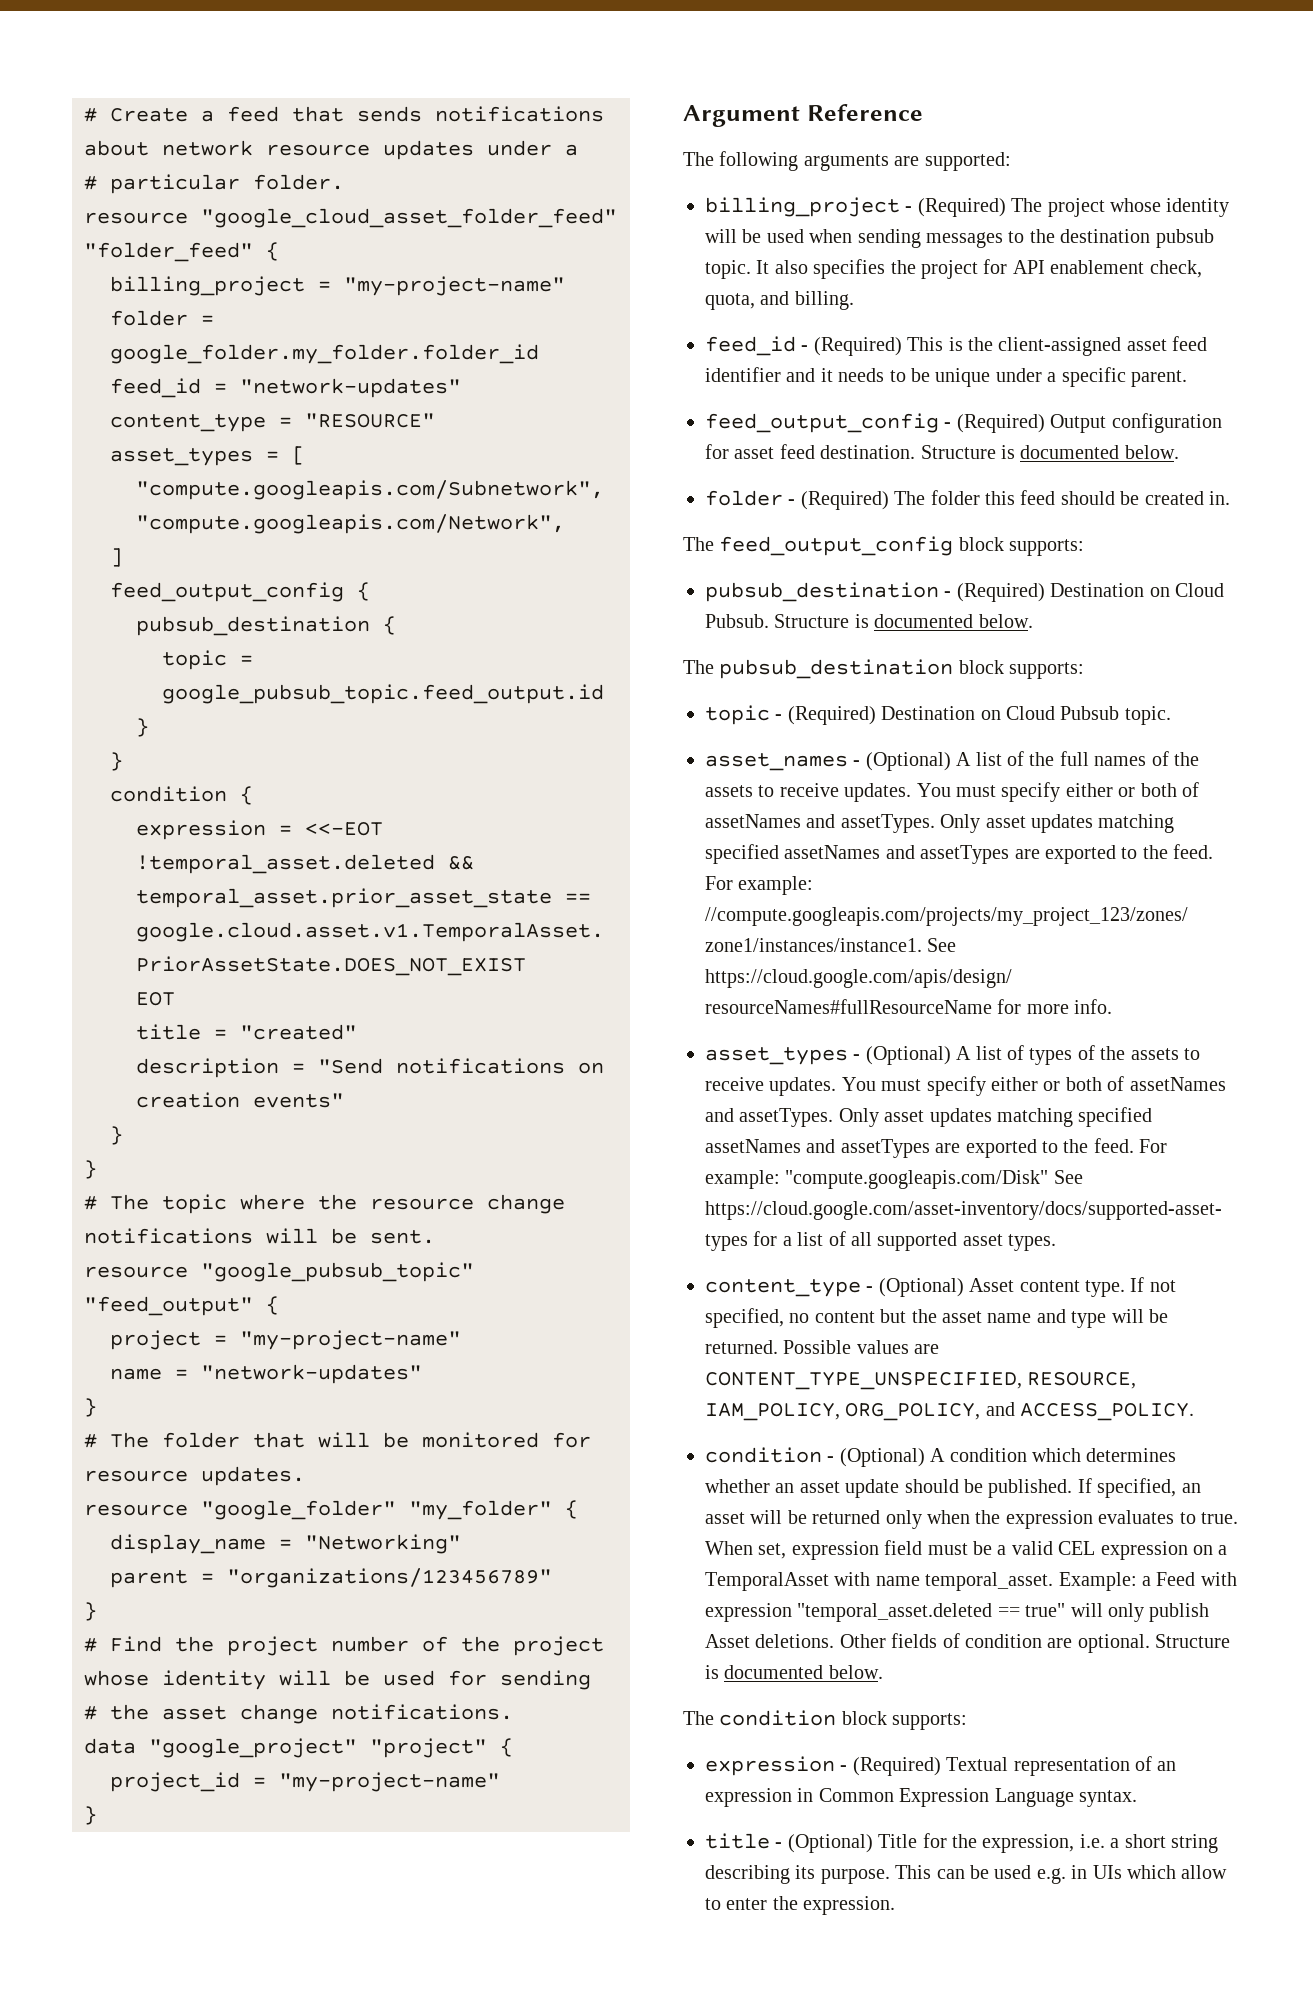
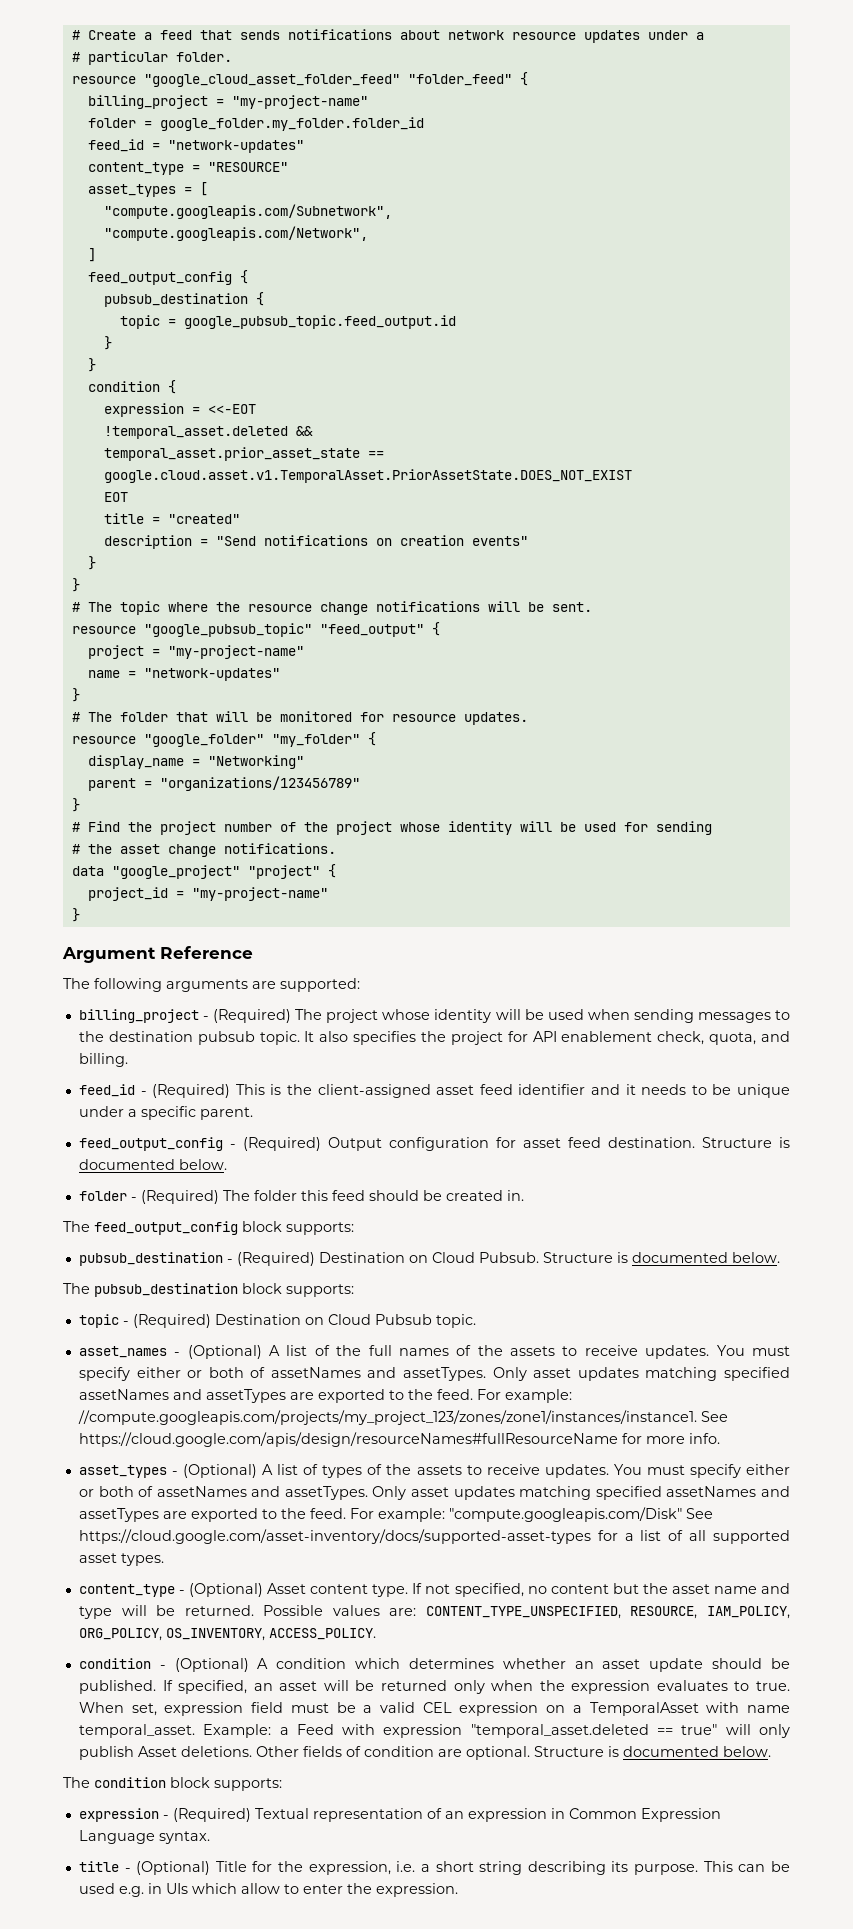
[914,1344,940,1354] are -> [389,1608,417,1616] are:
[985,1402,1015,1416] and -> [165,1628,265,1641] OS_INVENTORY,

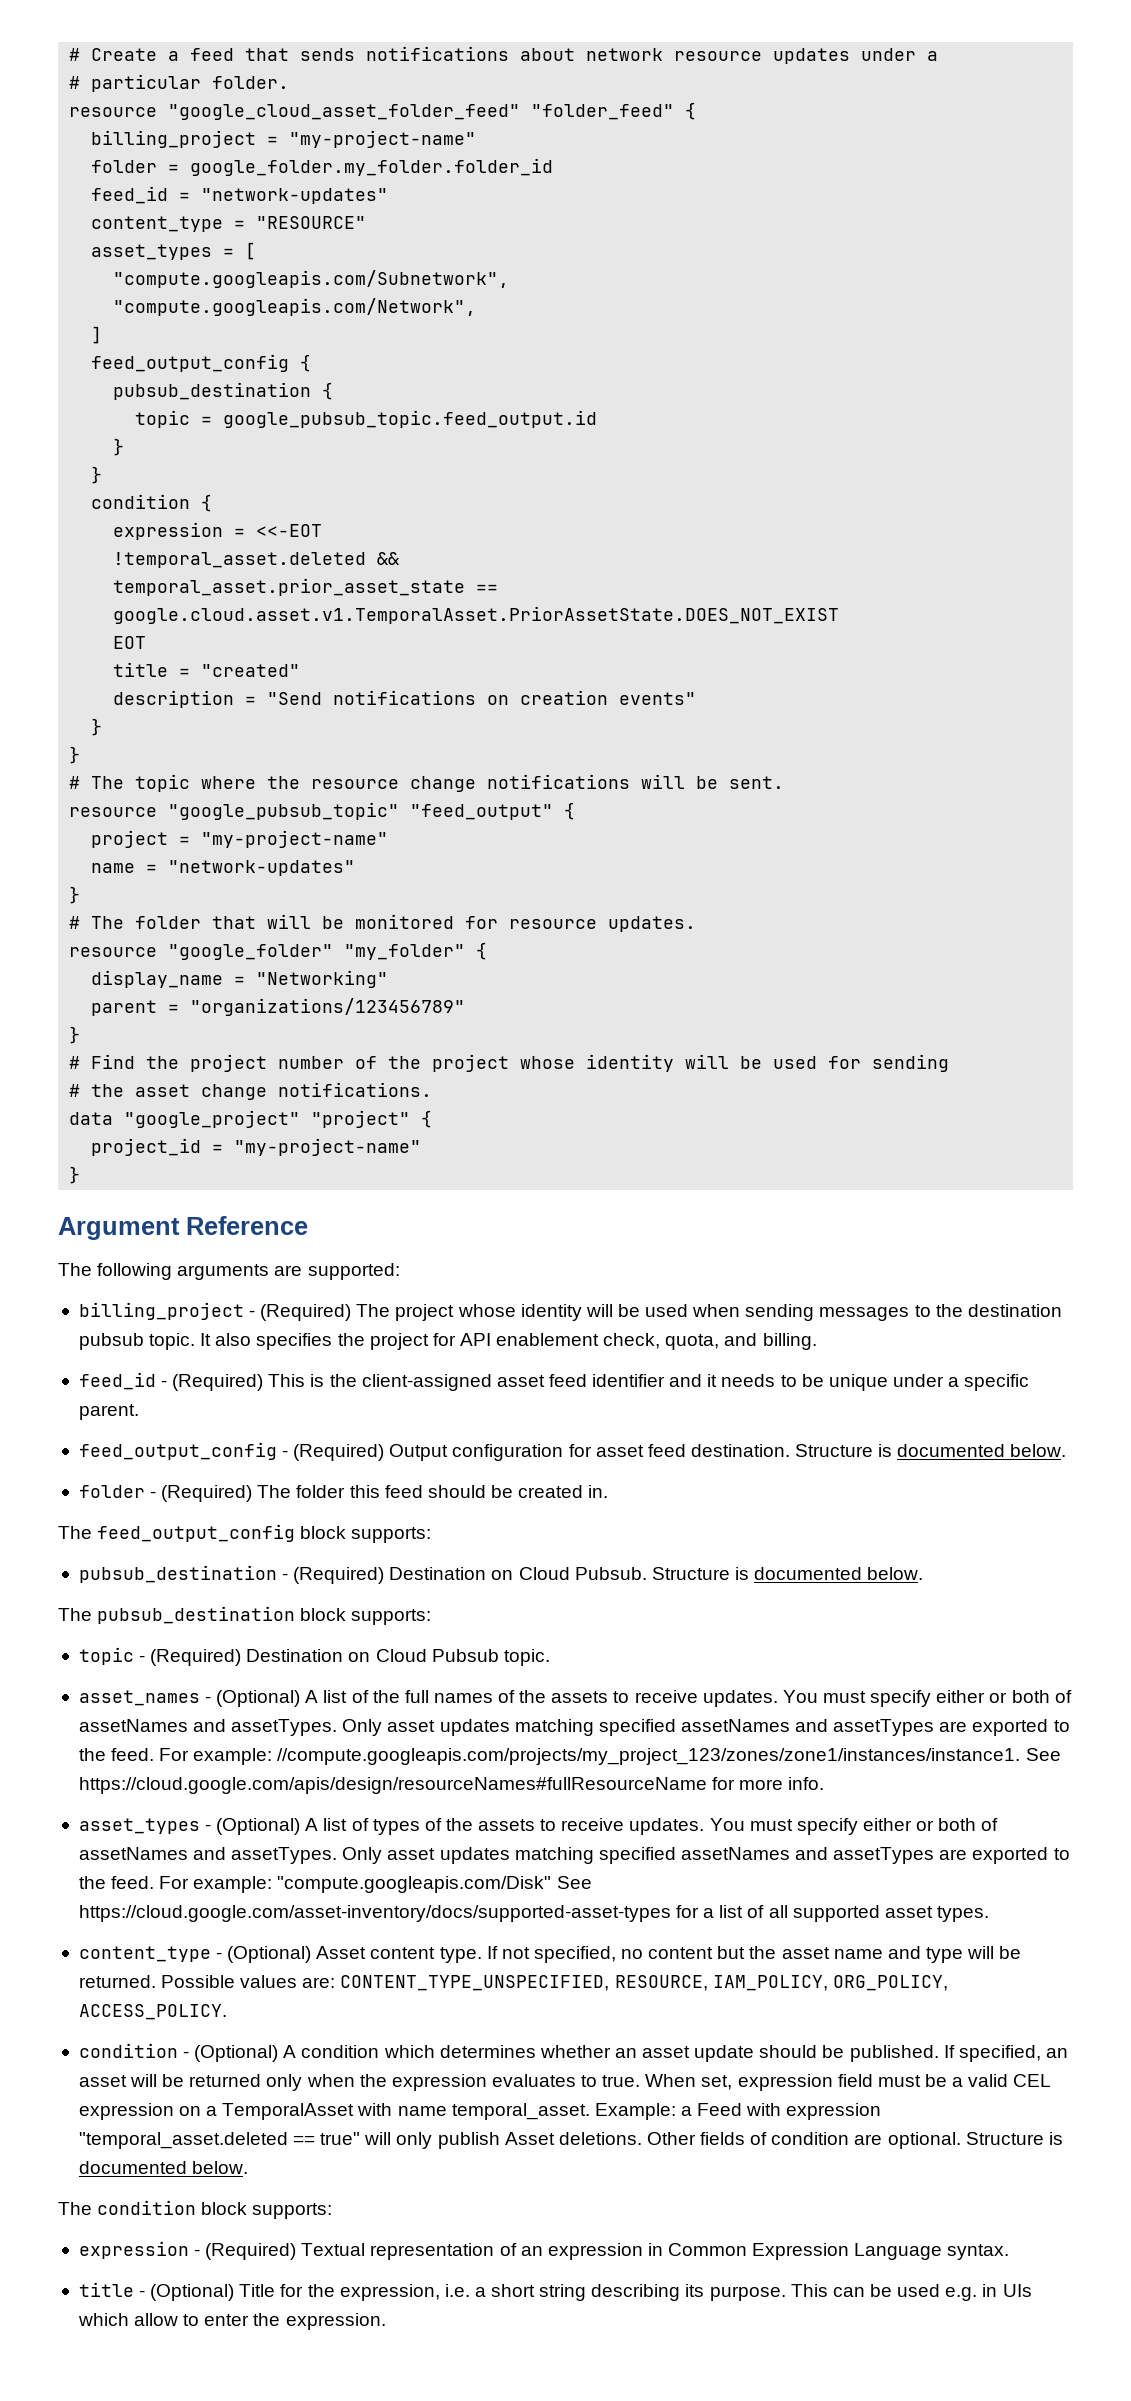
[165,1628,265,1641] OS_INVENTORY, -> (948, 1983) none

